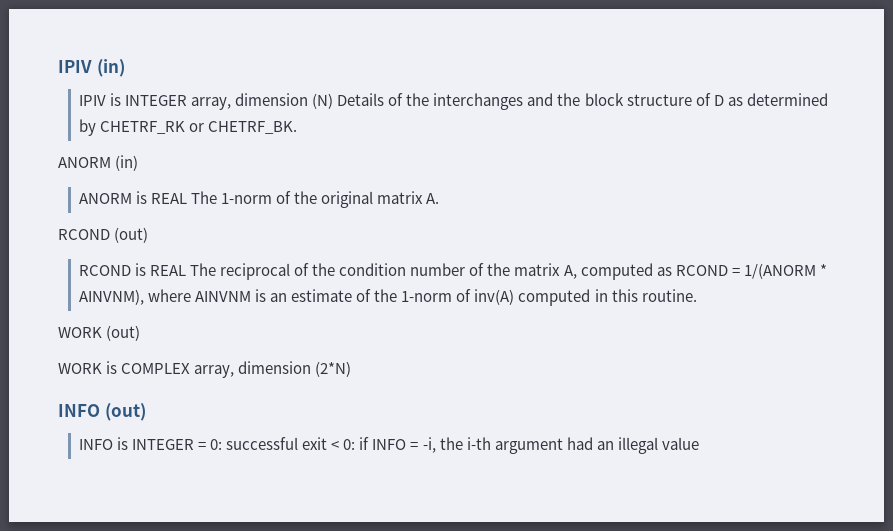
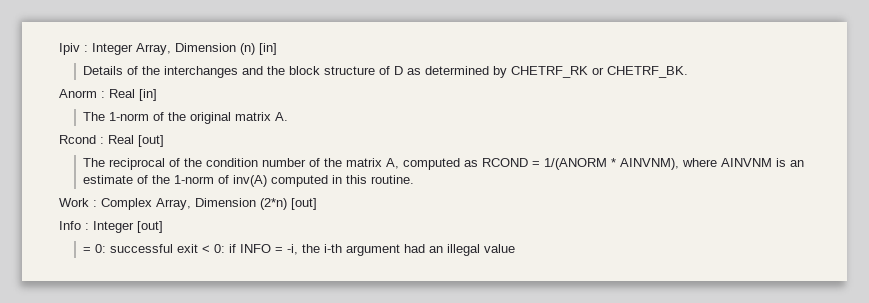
[58,59,125,77] [78,93,334,110] IPIV (in) // IPIV is INTEGER array, dimension (N) -> [59,43,277,55] Ipiv : Integer Array, Dimension (n) [in] //
[58,155,139,171] [78,191,188,204] ANORM (in) // ANORM is REAL -> [59,89,157,101] Anorm : Real [in] //
[58,227,149,243] [78,263,187,276] RCOND (out) // RCOND is REAL -> [59,135,164,147] Rcond : Real [out] //
[58,325,141,341] [58,361,352,378] [58,403,146,421] [78,437,195,450] WORK (out) // WORK is COMPLEX array, dimension (2*N) // INFO (out) // INFO is INTEGER -> [59,198,317,210] [59,221,163,233] Work : Complex Array, Dimension (2*n) [out] // Info : Integer [out] //

